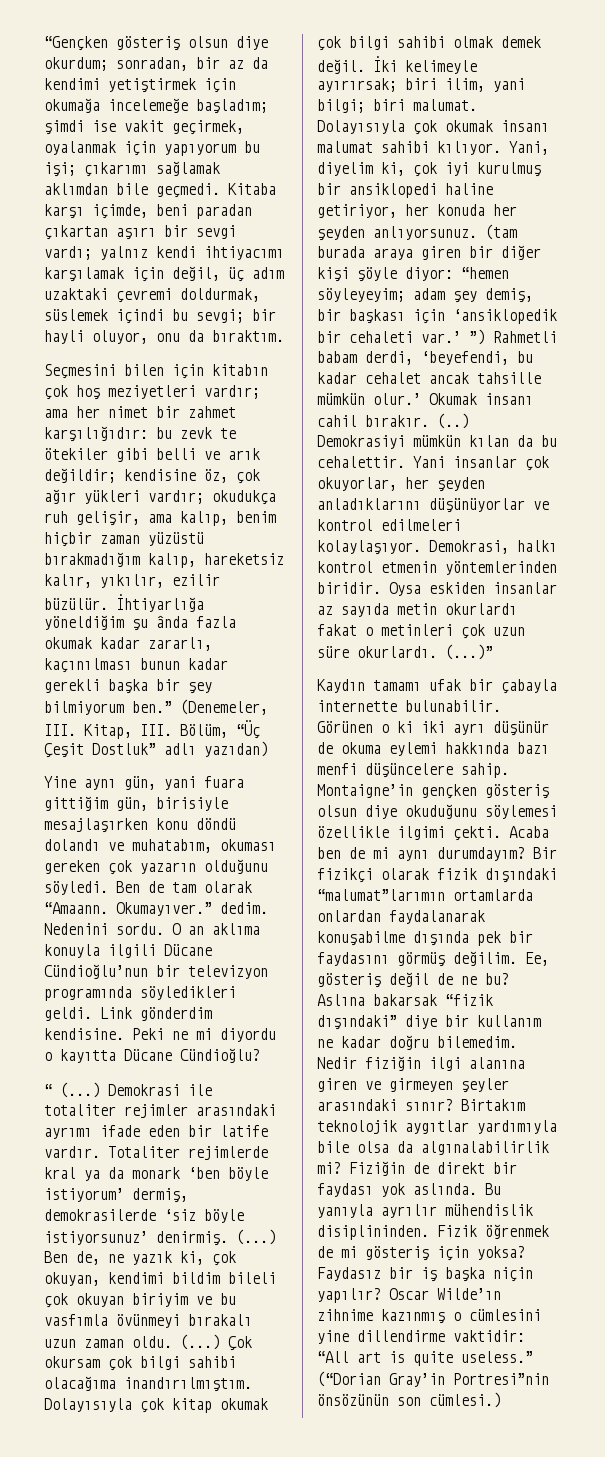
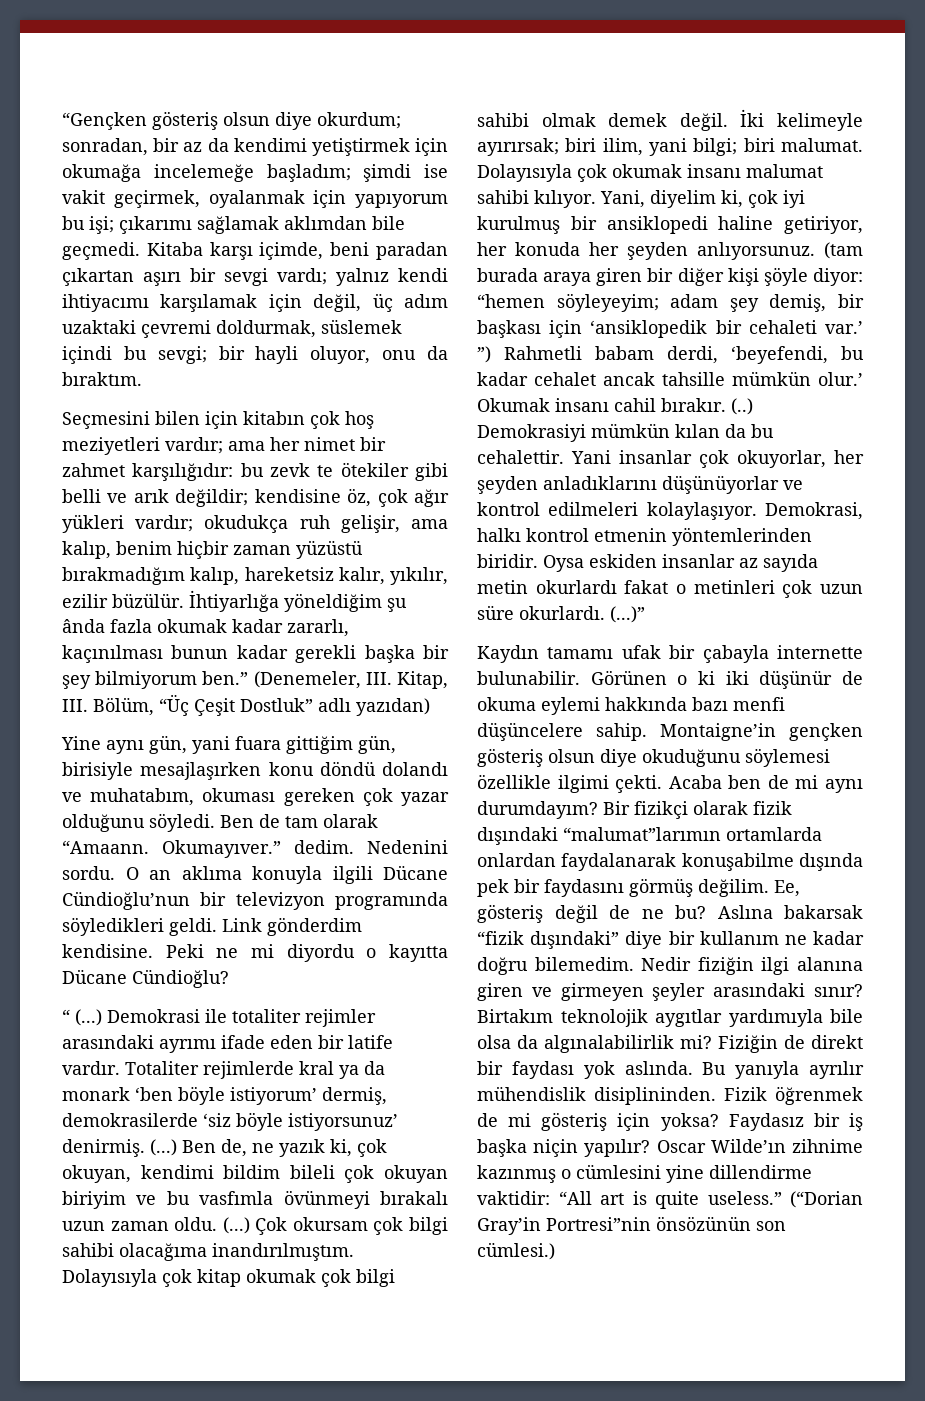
[140,862,196,874] yazarın -> [400,792,449,806] yazar
[453,723,485,735] ayrı -> (749, 678) none

